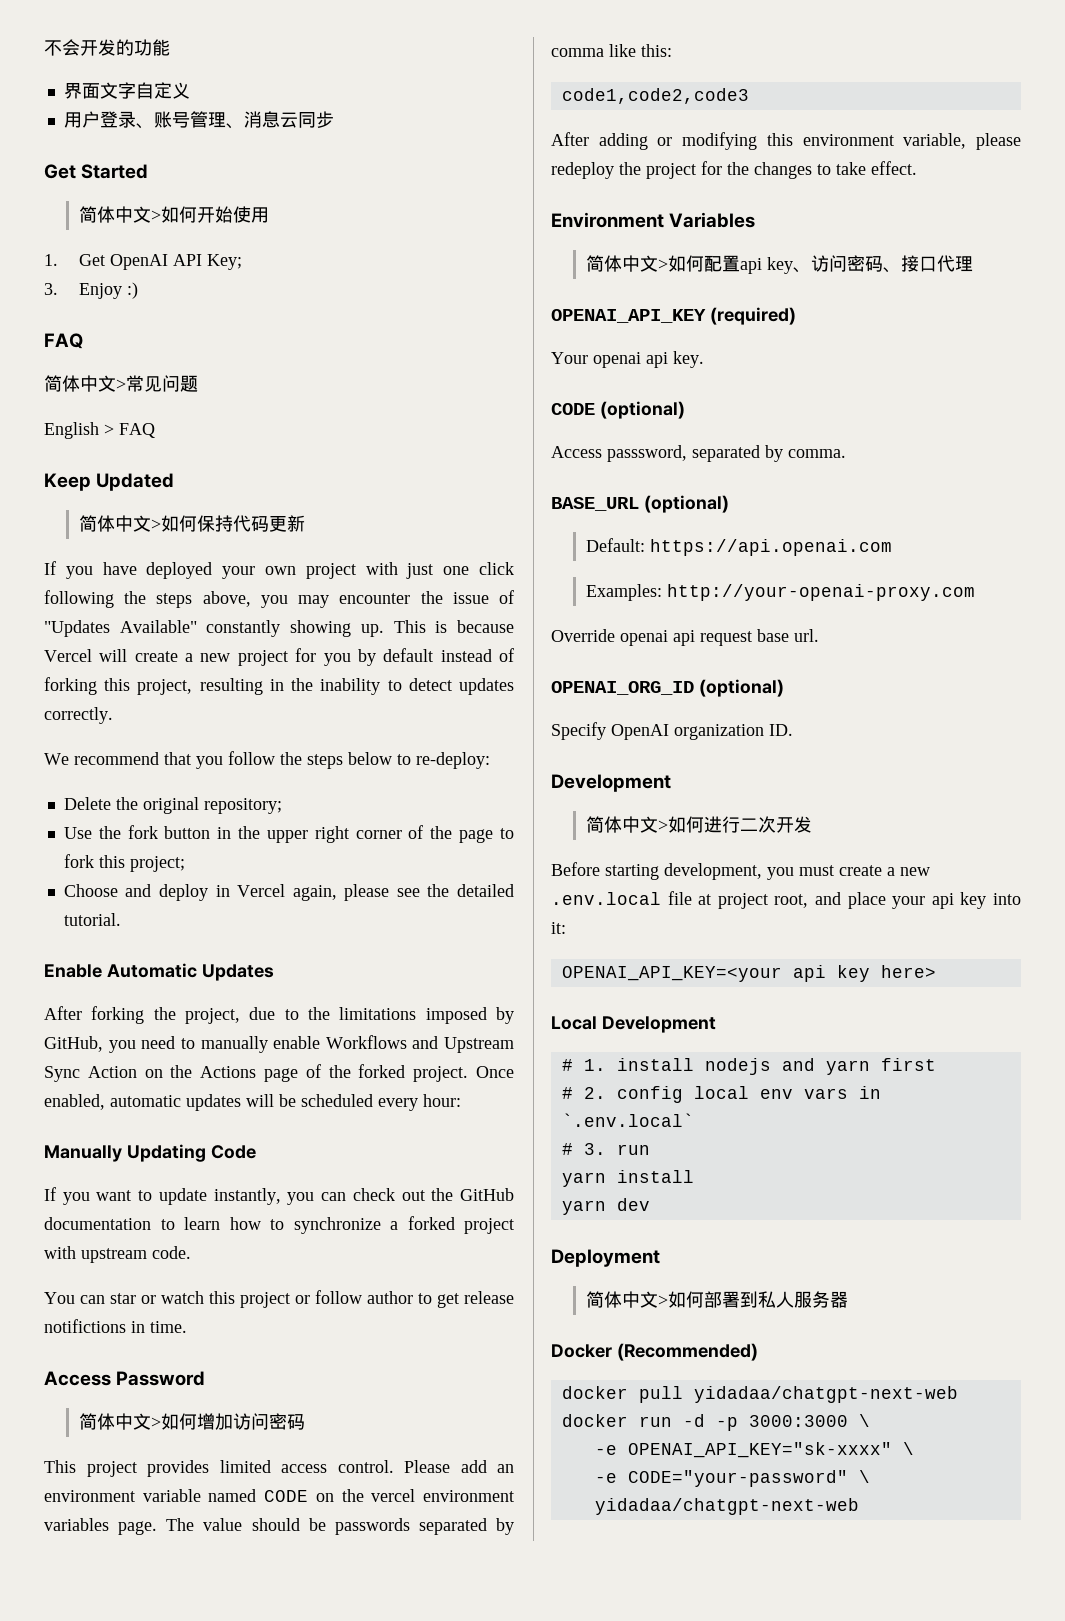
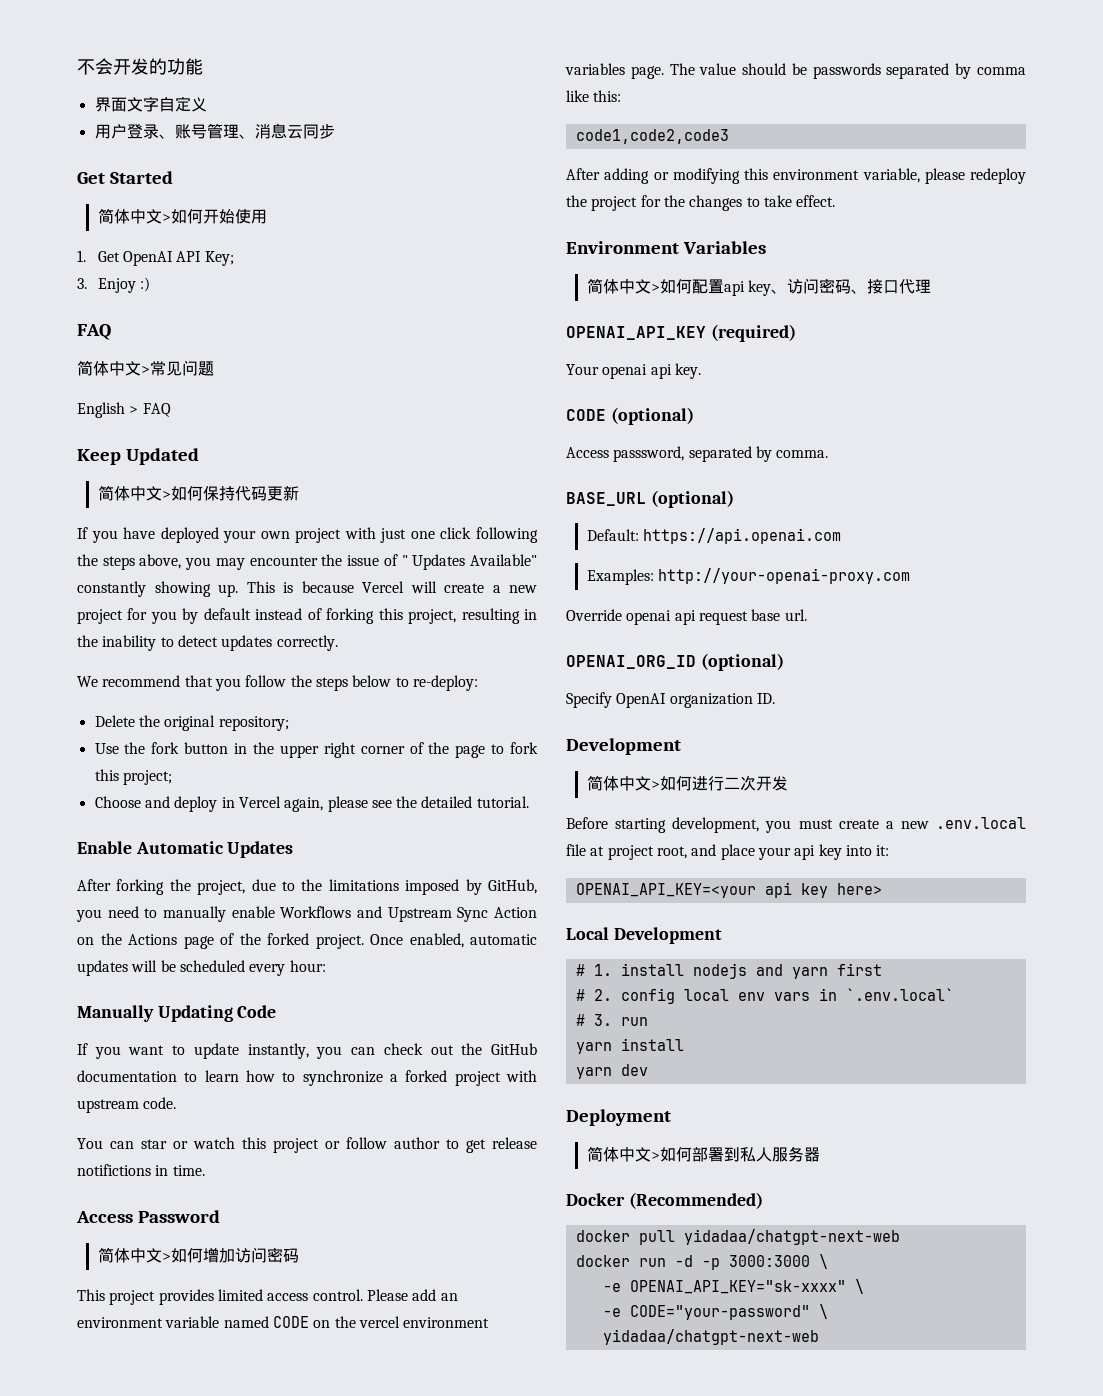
[44,620,110,637] "Updates -> [401,554,466,570] " Updates

